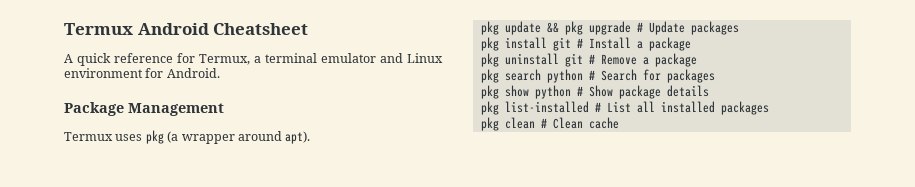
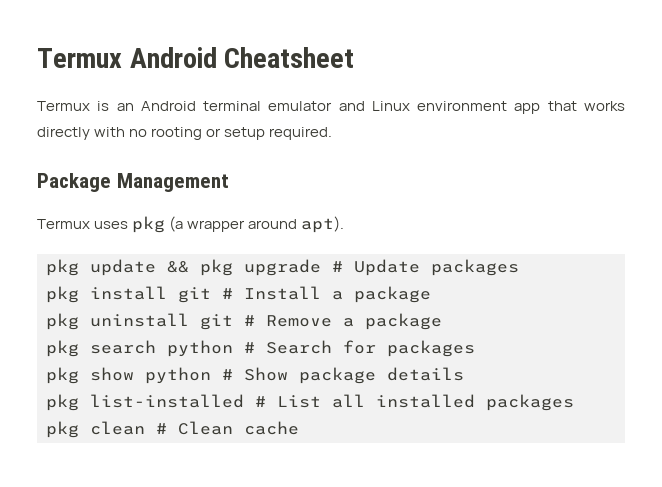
[64,53,261,66] A quick reference for Termux, a -> [37,101,196,111] Termux is an Android
[145,68,220,78] for Android. -> [514,101,625,114] [37,127,333,140] app that works directly with no rooting or setup required.

